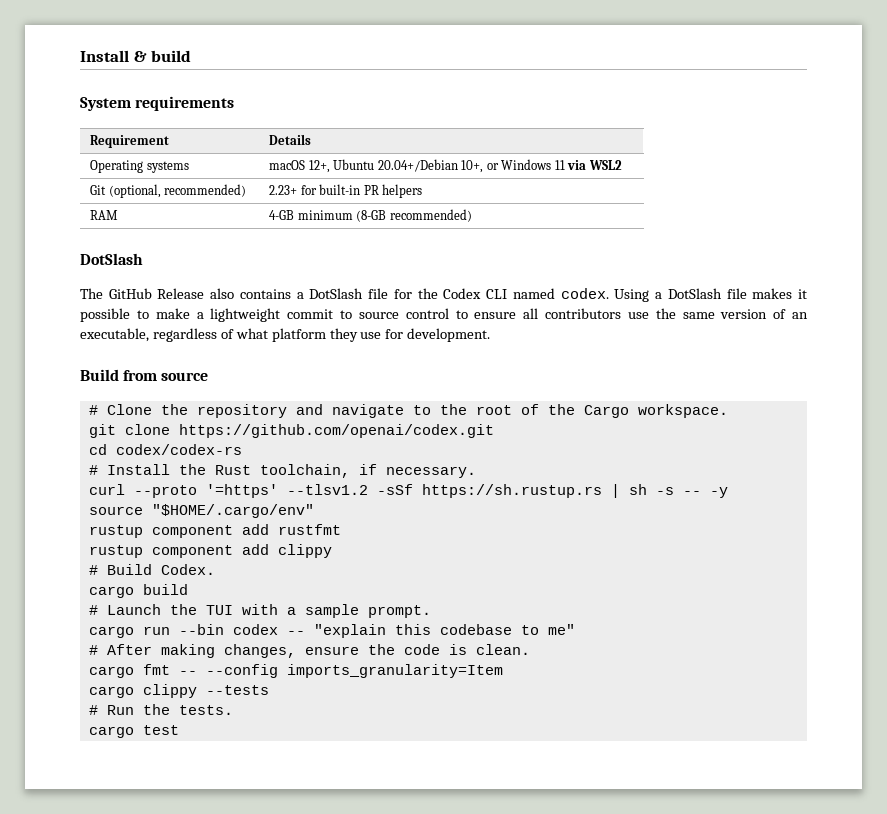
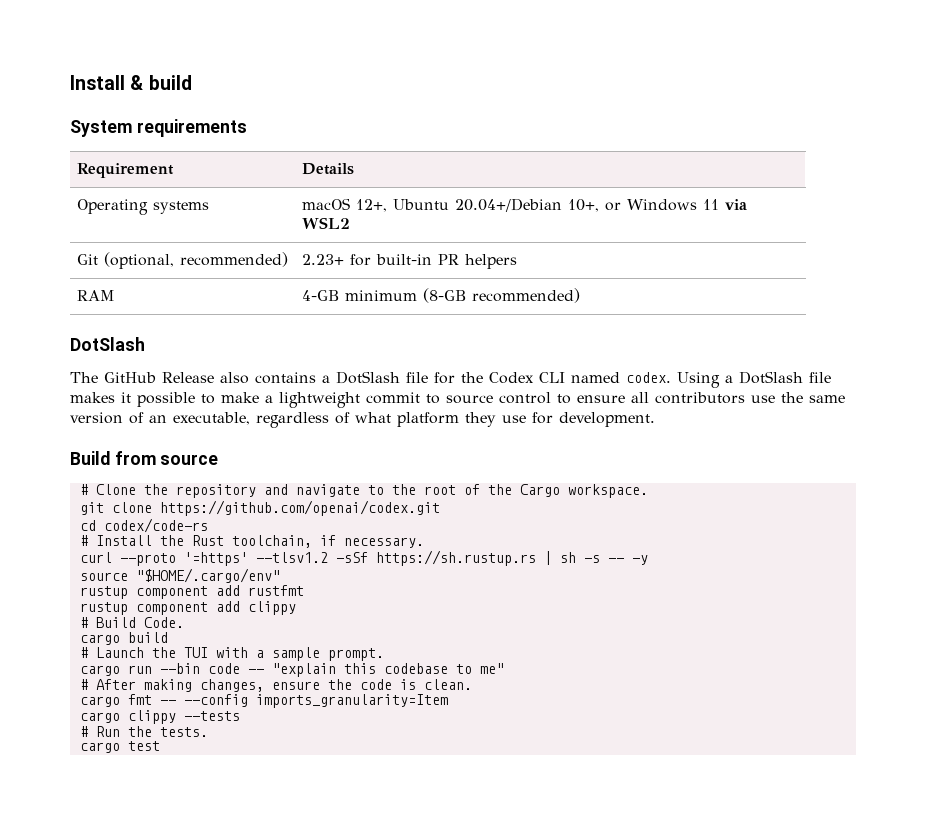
[115,444,242,455] codex/codex-rs -> [103,518,208,533] codex/code-rs
[160,564,215,575] Codex. -> [143,617,184,628] Code.
[232,624,278,635] codex -> [207,663,240,674] code

